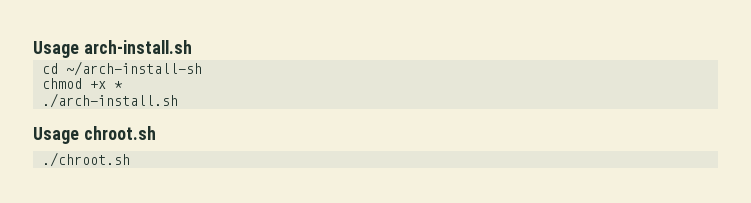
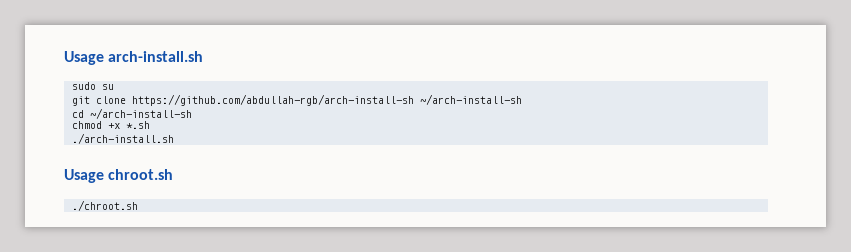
(192, 47) none -> [71,82,114,90] [71,94,522,106] // sudo su // git clone https://github.com/abdullah-rgb/arch-install-sh ~/arch-install-sh
[114,81,123,89] * -> [125,121,150,129] *.sh

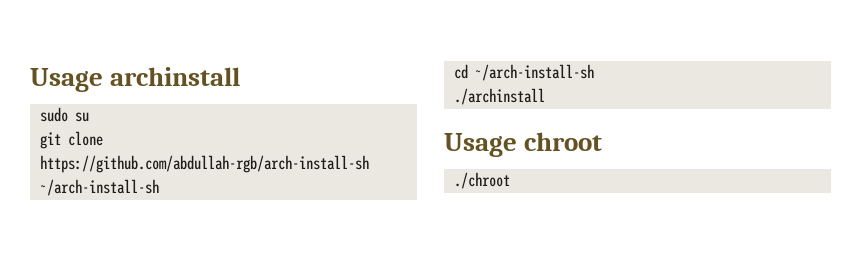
[64,51,204,65] Usage arch-install.sh -> [30,67,241,92] Usage archinstall
[71,121,150,129] [71,133,174,144] [64,169,174,183] [71,200,138,211] chmod +x *.sh // ./arch-install.sh // Usage chroot.sh // ./chroot.sh -> [454,88,546,105] [444,132,603,157] [454,172,511,189] ./archinstall // Usage chroot // ./chroot

